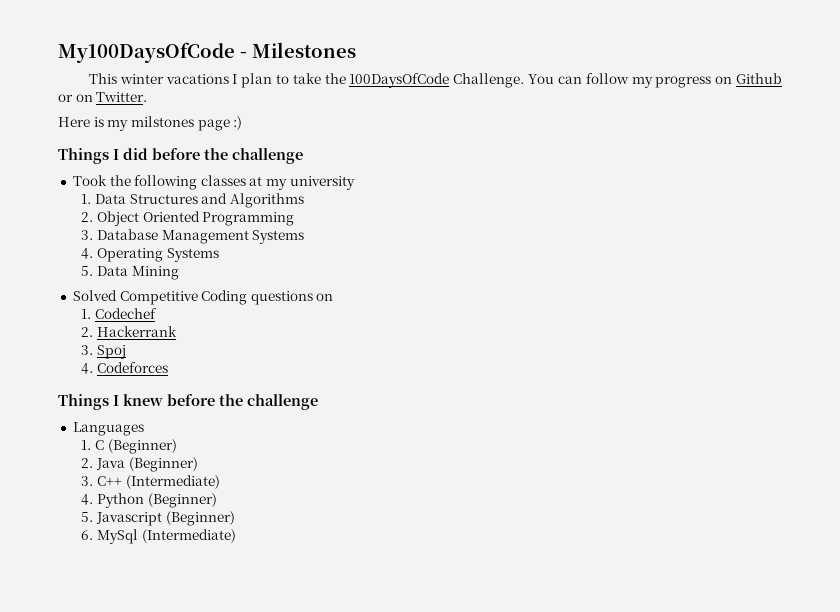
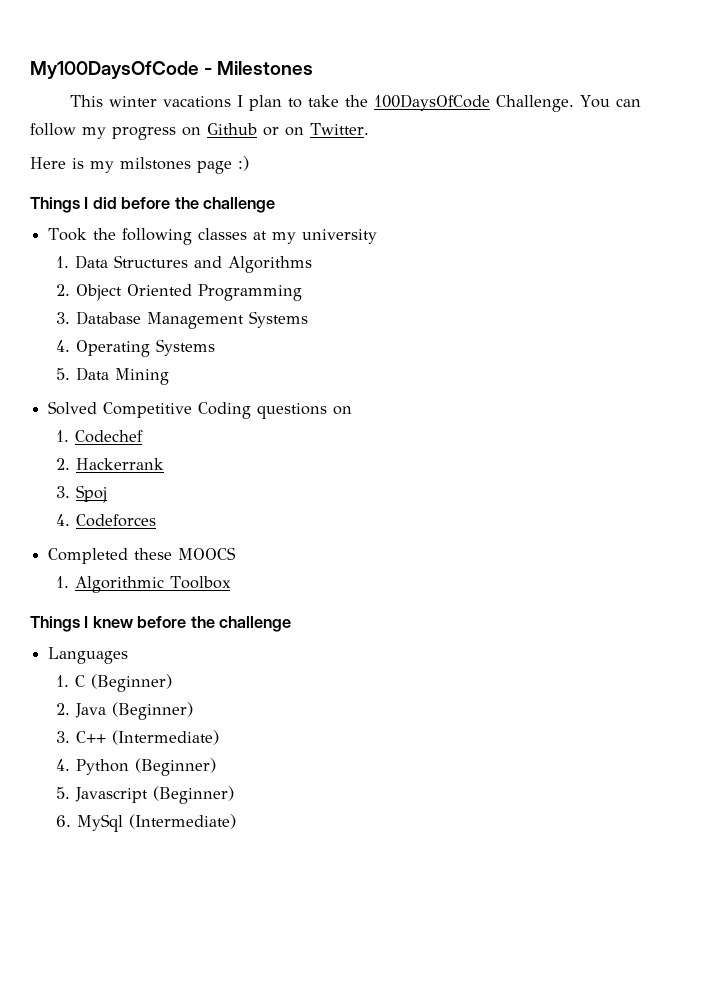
(169, 367) none -> [48,547,237,564] [55,576,231,593] // Completed these MOOCS // 1. Algorithmic Toolbox

